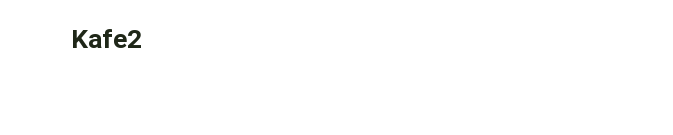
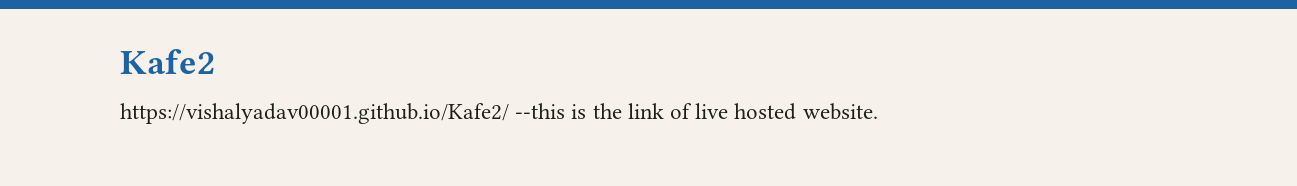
(142, 38) none -> [120,103,878,124] // https://vishalyadav00001.github.io/Kafe2/ --this is the link of live hosted website.

